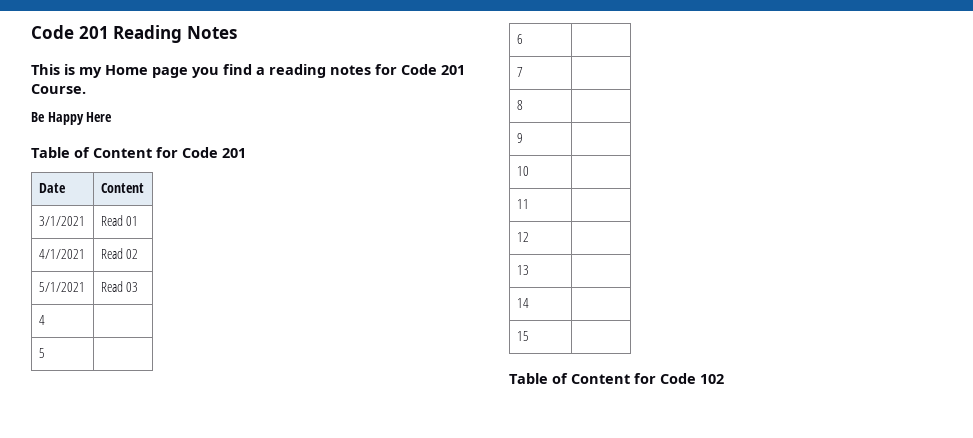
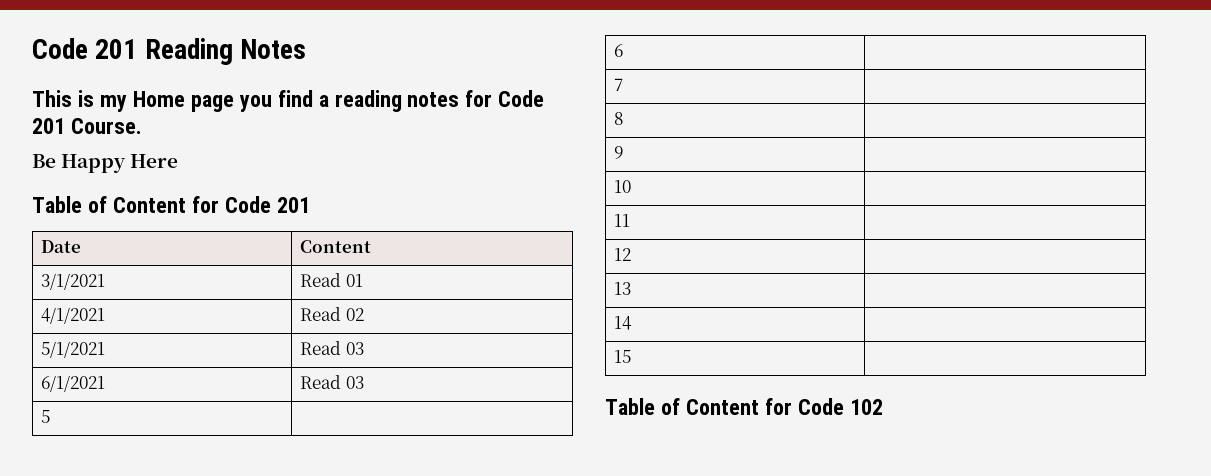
[38,315,45,325] 4 | -> [41,375,106,392] [300,375,364,389] 6/1/2021 | Read 03

